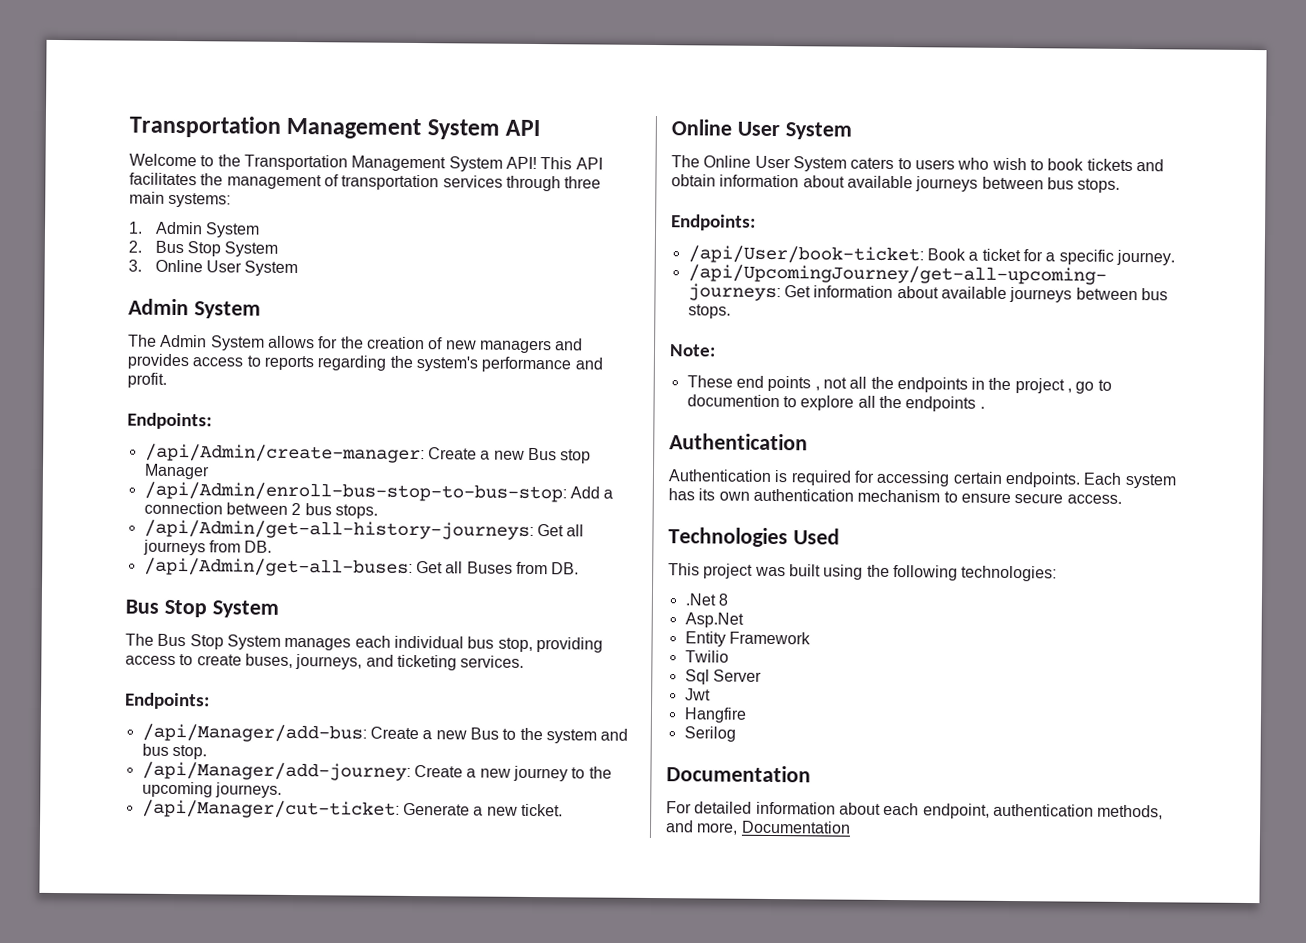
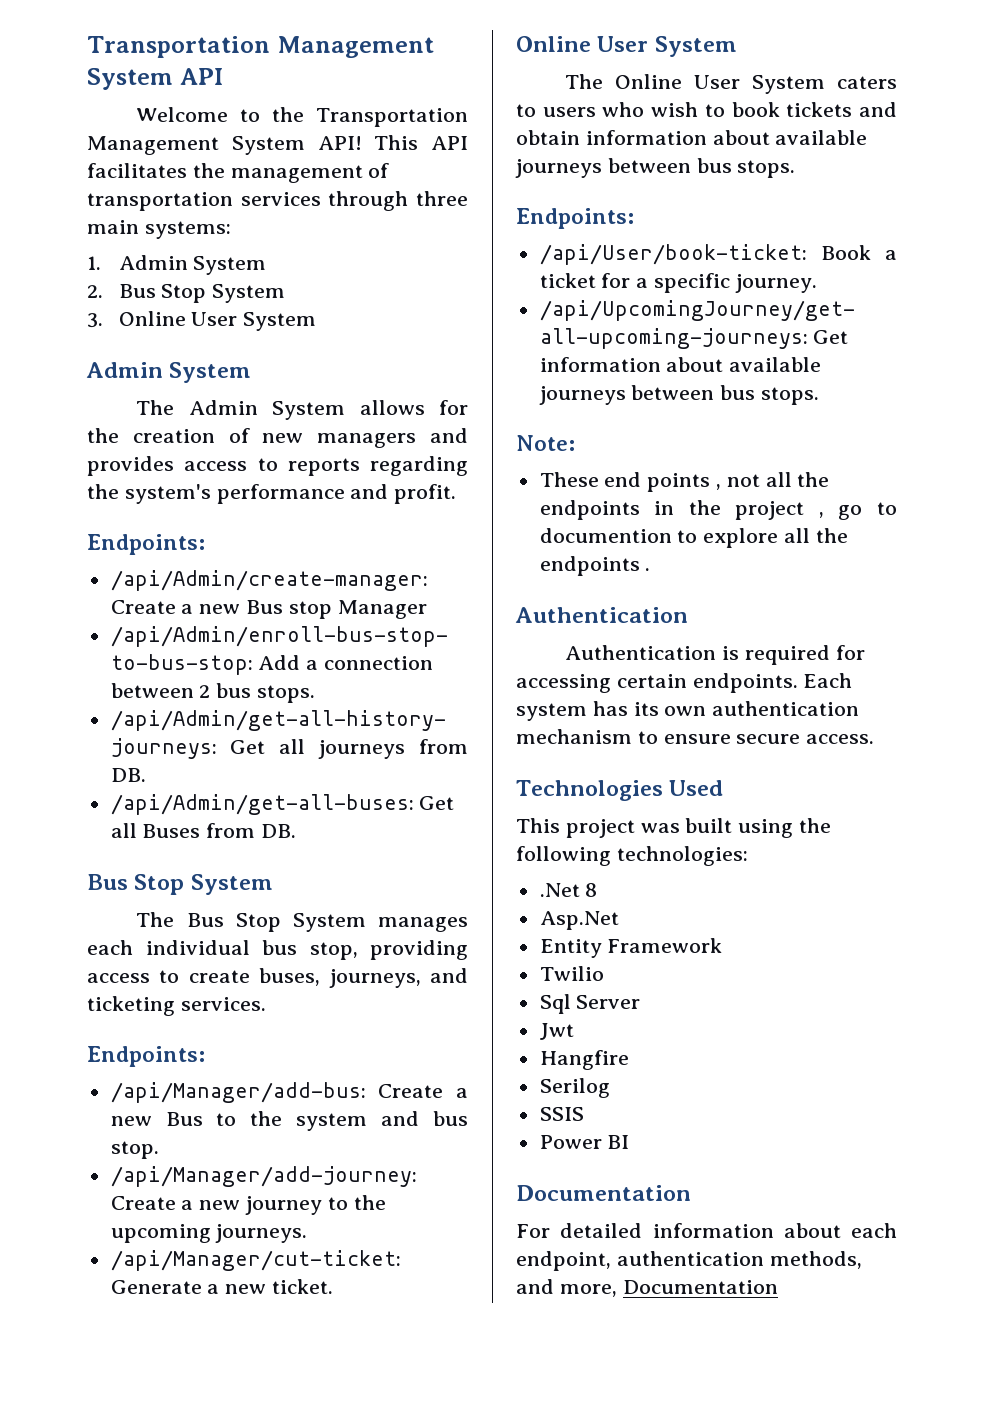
(736, 734) none -> [539,1107,584,1121] [539,1135,630,1149] // SSIS // Power BI

